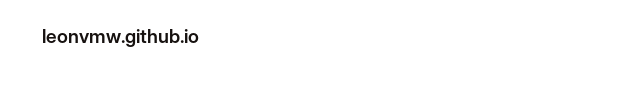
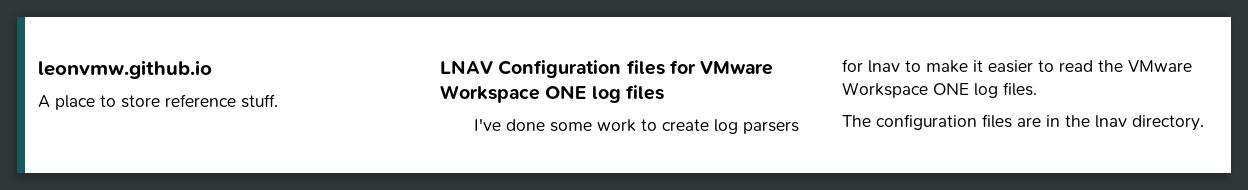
(199, 38) none -> [38,94,278,110] [440,60,774,78] [440,85,664,103] [473,118,799,134] [842,59,1192,73] [842,82,1037,98] [842,114,1204,131] // A place to store reference stuff. // LNAV Configuration files for VMware Workspace ONE log files // I've done some work to create log parsers for lnav to make it easier to read the VMware Workspace ONE log files. // The configuration files are in the lnav directory.

